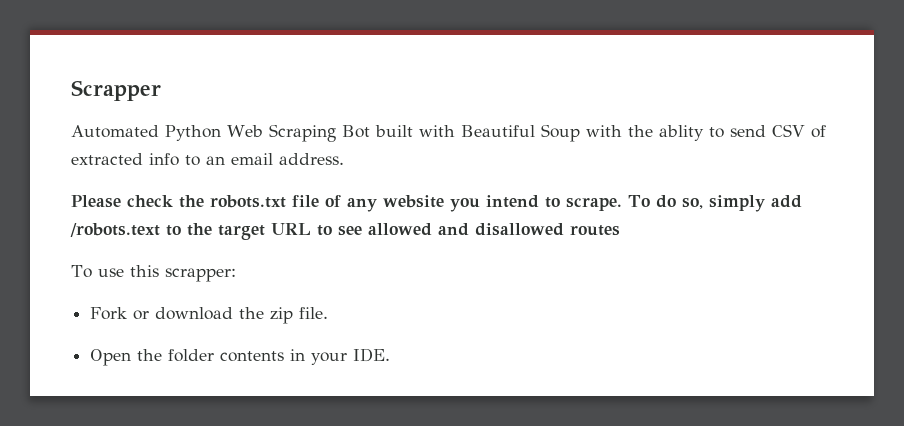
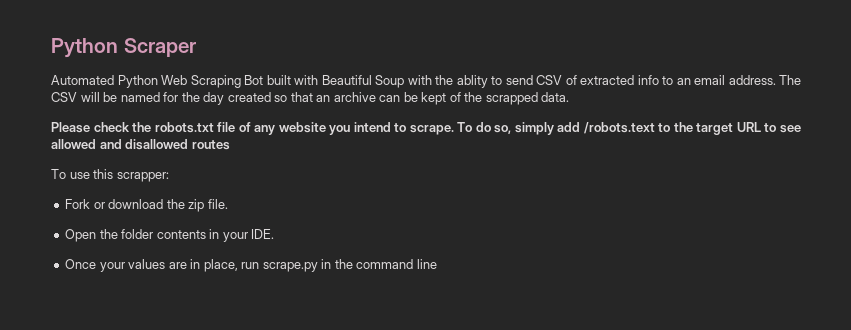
[71,80,161,101] Scrapper -> [51,38,196,58] Python Scraper
(344, 159) none -> [779,75,802,85] [51,92,570,105] The CSV will be named for the day created so that an archive can be kept of the scrapped data.
(391, 355) none -> [65,259,437,272] // Once your values are in place, run scrape.py in the command line

